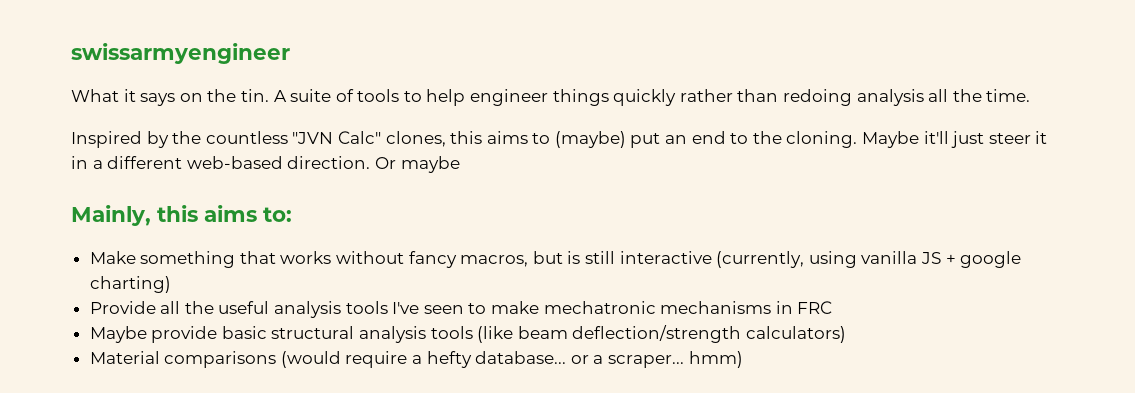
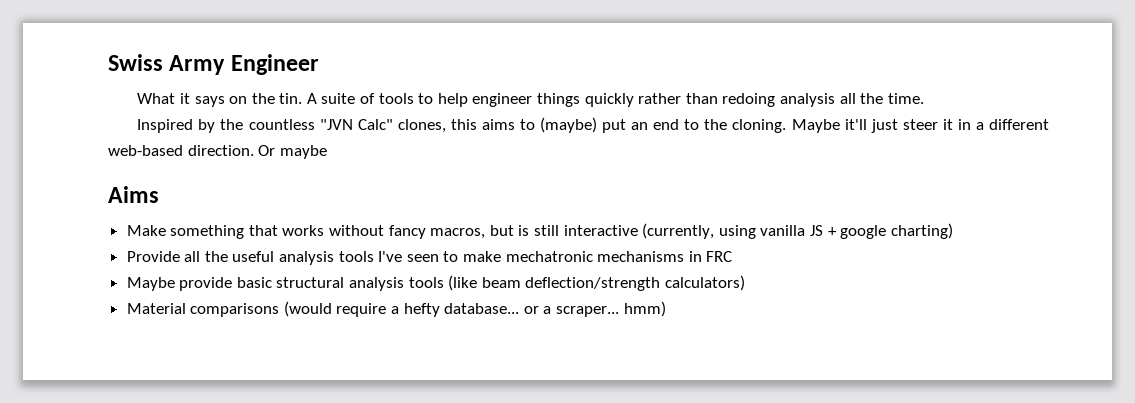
[71,43,290,64] swissarmyengineer -> [108,54,319,75] Swiss Army Engineer
[71,205,292,226] Mainly, this aims to: -> [108,186,159,203] Aims

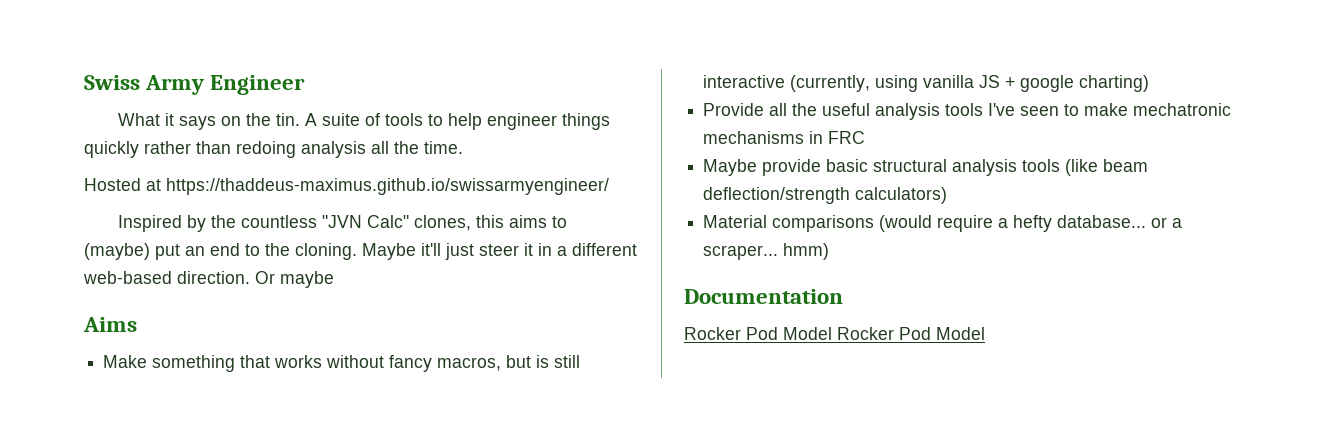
(924, 98) none -> [84,178,609,195] // Hosted at https://thaddeus-maximus.github.io/swissarmyengineer/
(666, 309) none -> [684,289,843,304] [684,327,985,340] // Documentation // Rocker Pod Model Rocker Pod Model

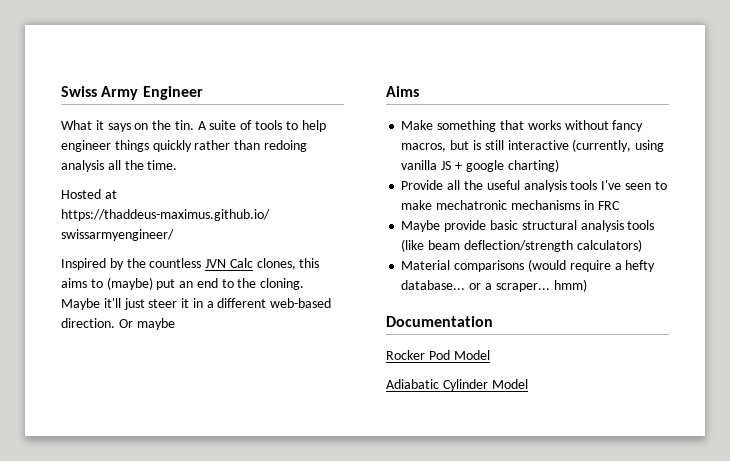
[321,215,409,228] "JVN Calc" -> [205,258,253,268] JVN Calc
[837,327,931,340] Rocker Pod -> [386,379,488,391] // Adiabatic Cylinder

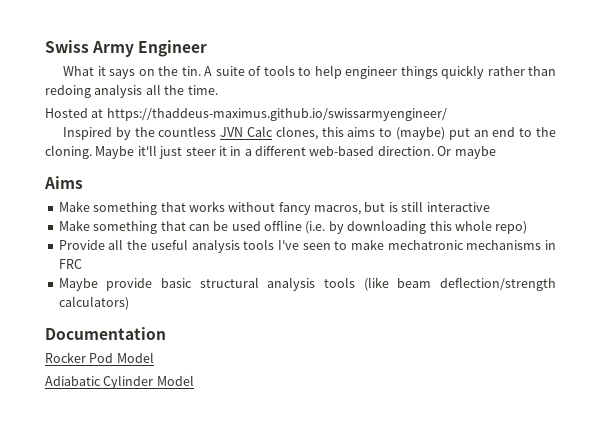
[572,139,665,152] [401,159,559,172] (currently, using vanilla JS + google charting) -> [58,220,528,234] // Make something that can be used offline (i.e. by downloading this whole repo)
[401,259,656,272] [401,279,587,292] // Material comparisons (would require a hefty database... or a scraper... hmm) -> (129, 303) none

